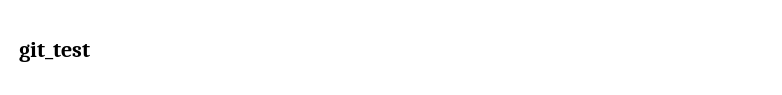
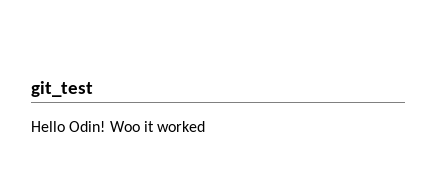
(90, 52) none -> [31,121,206,132] // Hello Odin! Woo it worked

